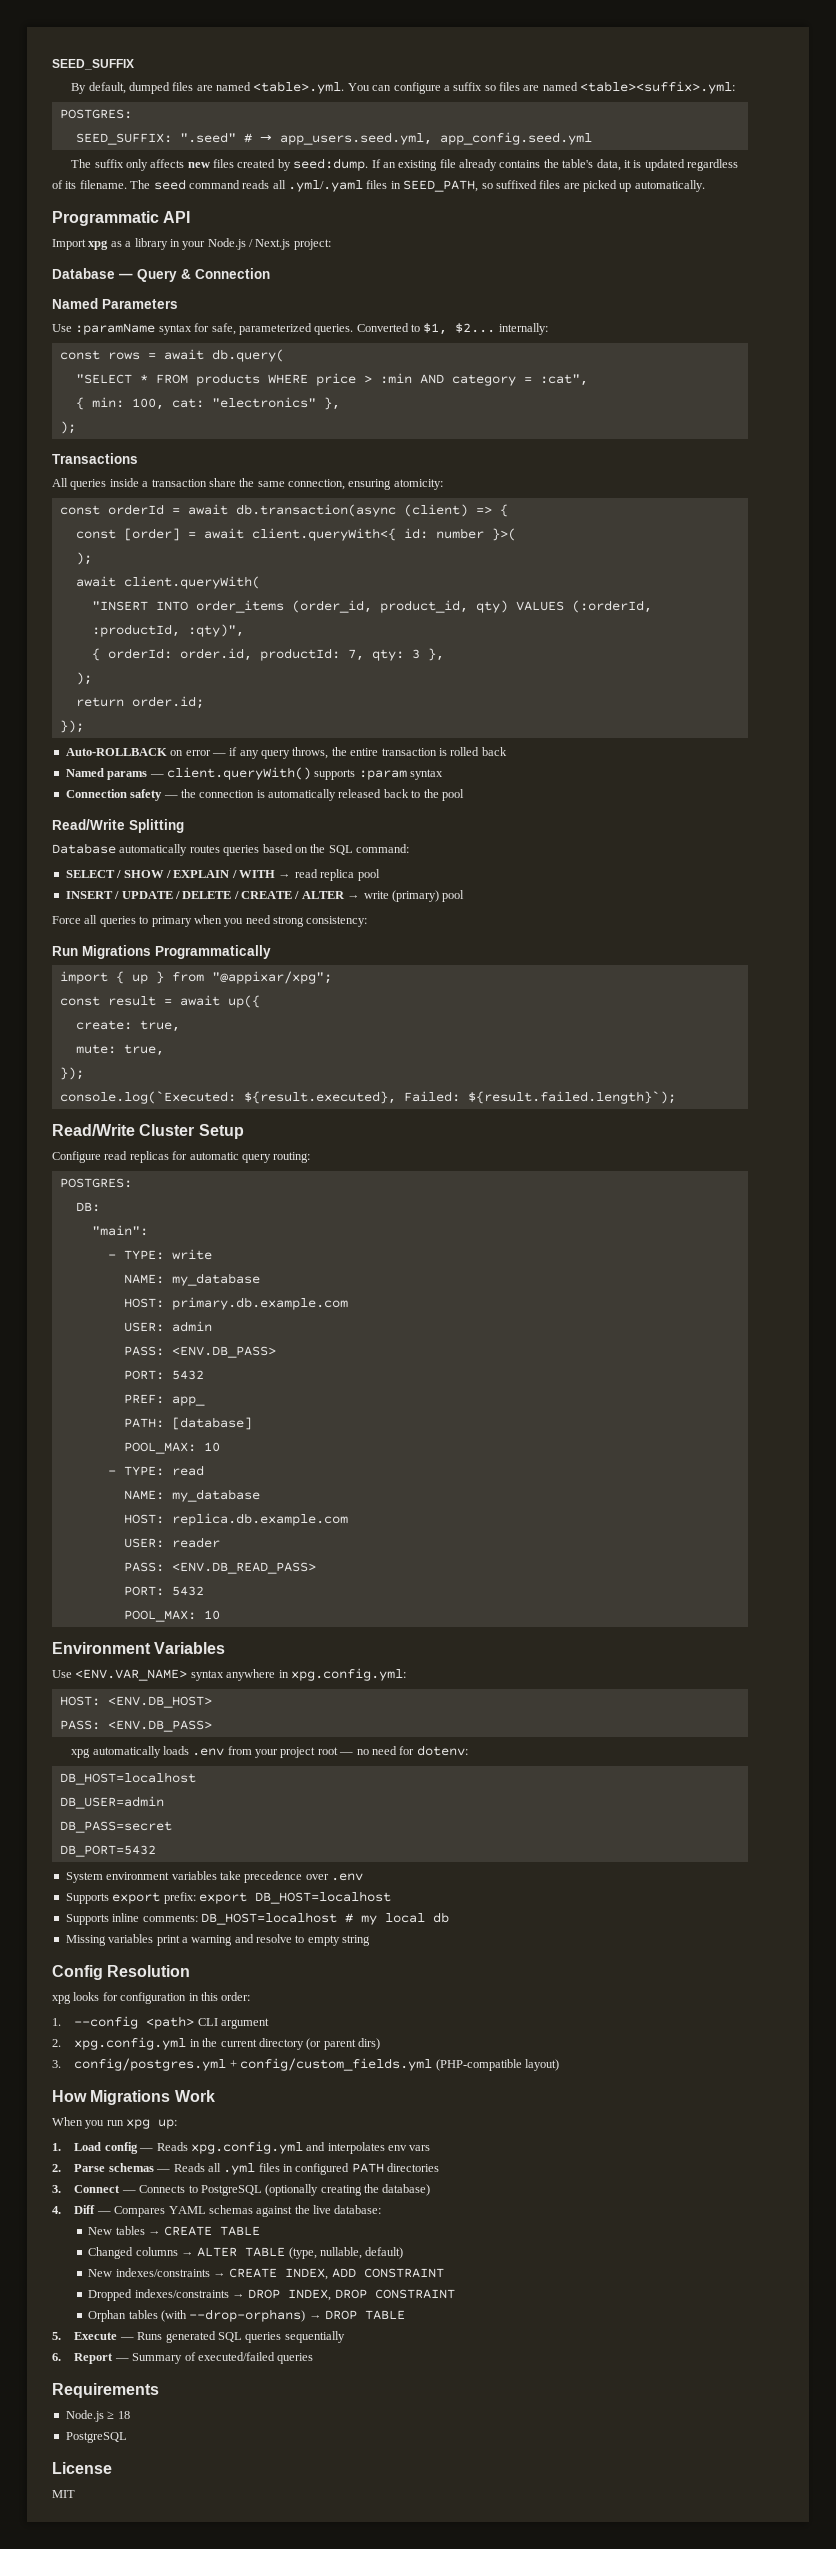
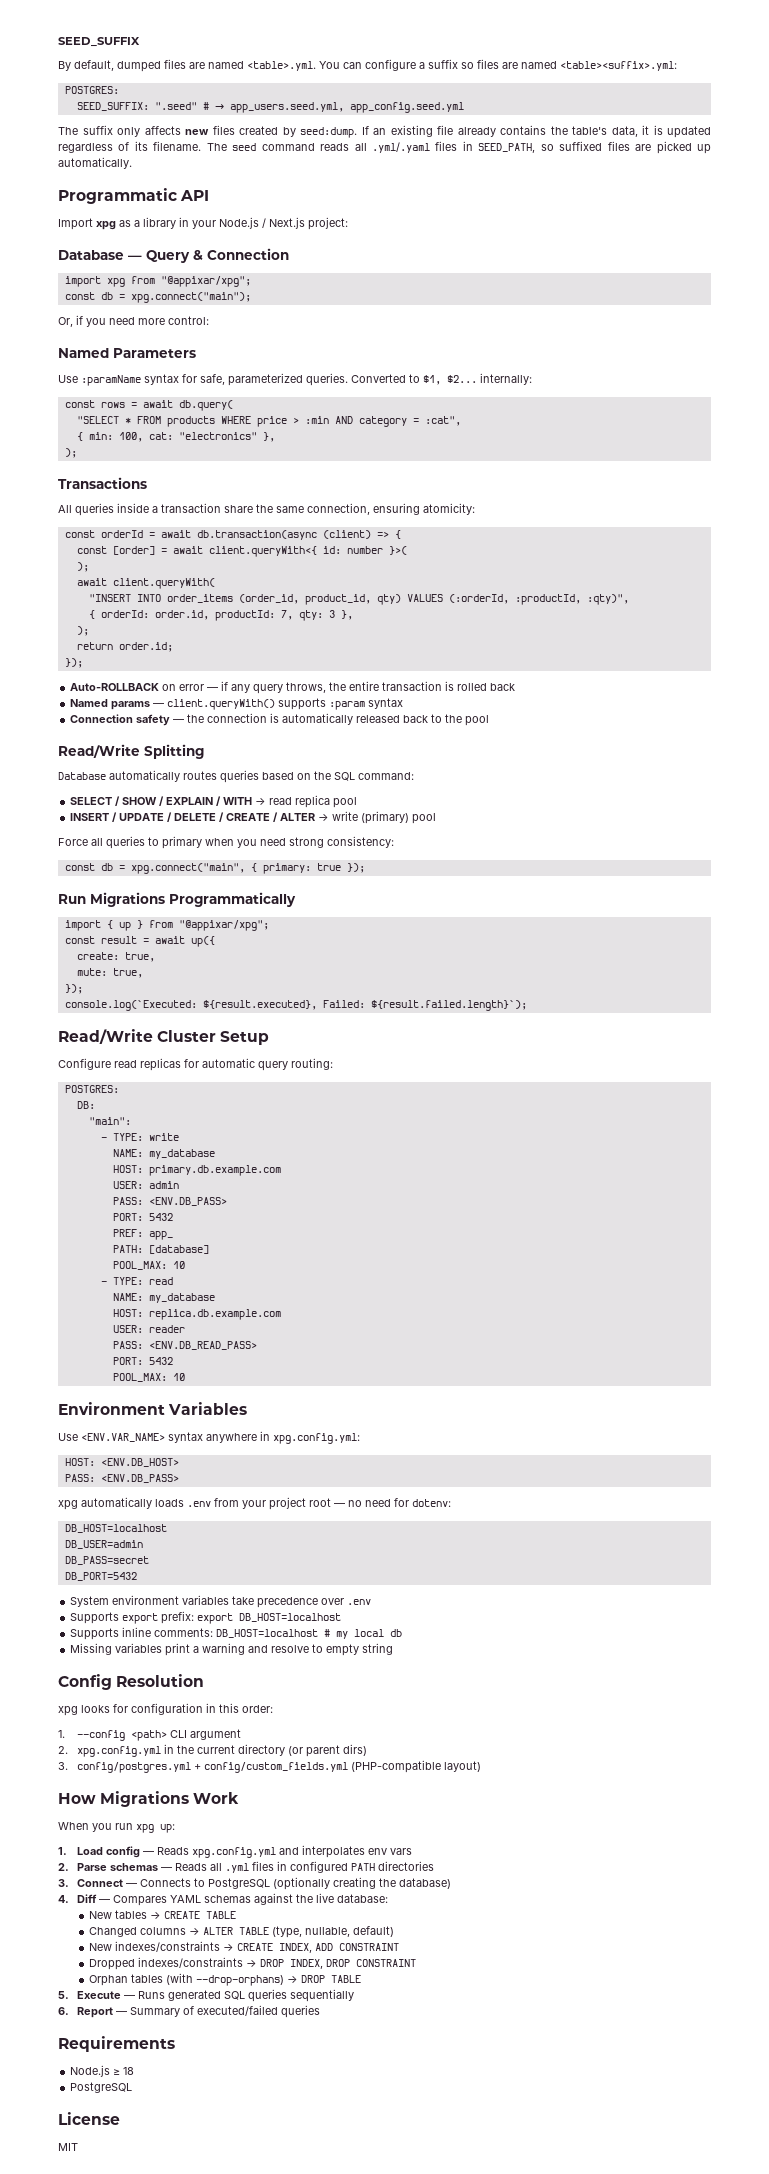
(270, 273) none -> [64,276,251,287] [64,292,251,303] [58,315,209,327] // import xpg from "@appixar/xpg"; // const db = xpg.connect("main"); // Or, if you need more control:
(368, 921) none -> [64,863,365,874] // const db = xpg.connect("main", { primary: true });

